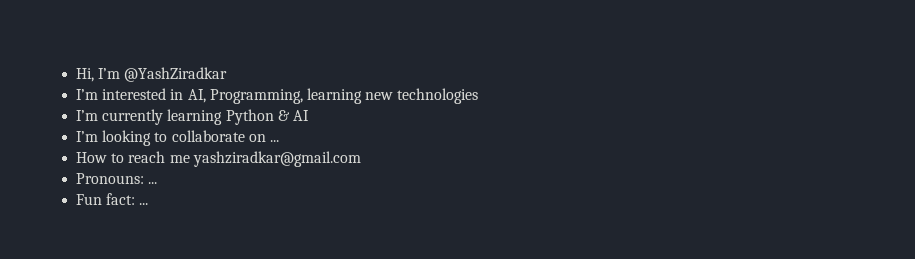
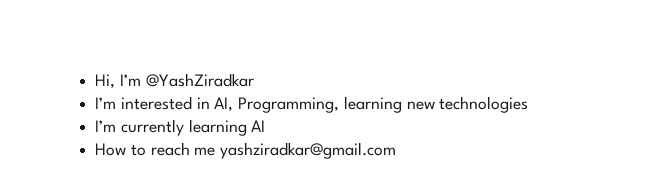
[225,109,290,125] Python & -> (247, 127) none
[76,130,279,146] // I’m looking to collaborate on ... -> (266, 126) none
[76,173,158,184] [76,193,149,205] // Pronouns: ... // Fun fact: ... -> (397, 150) none

